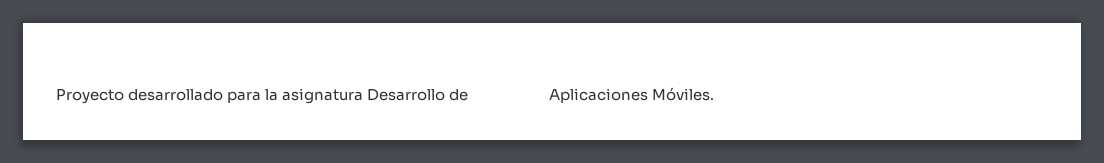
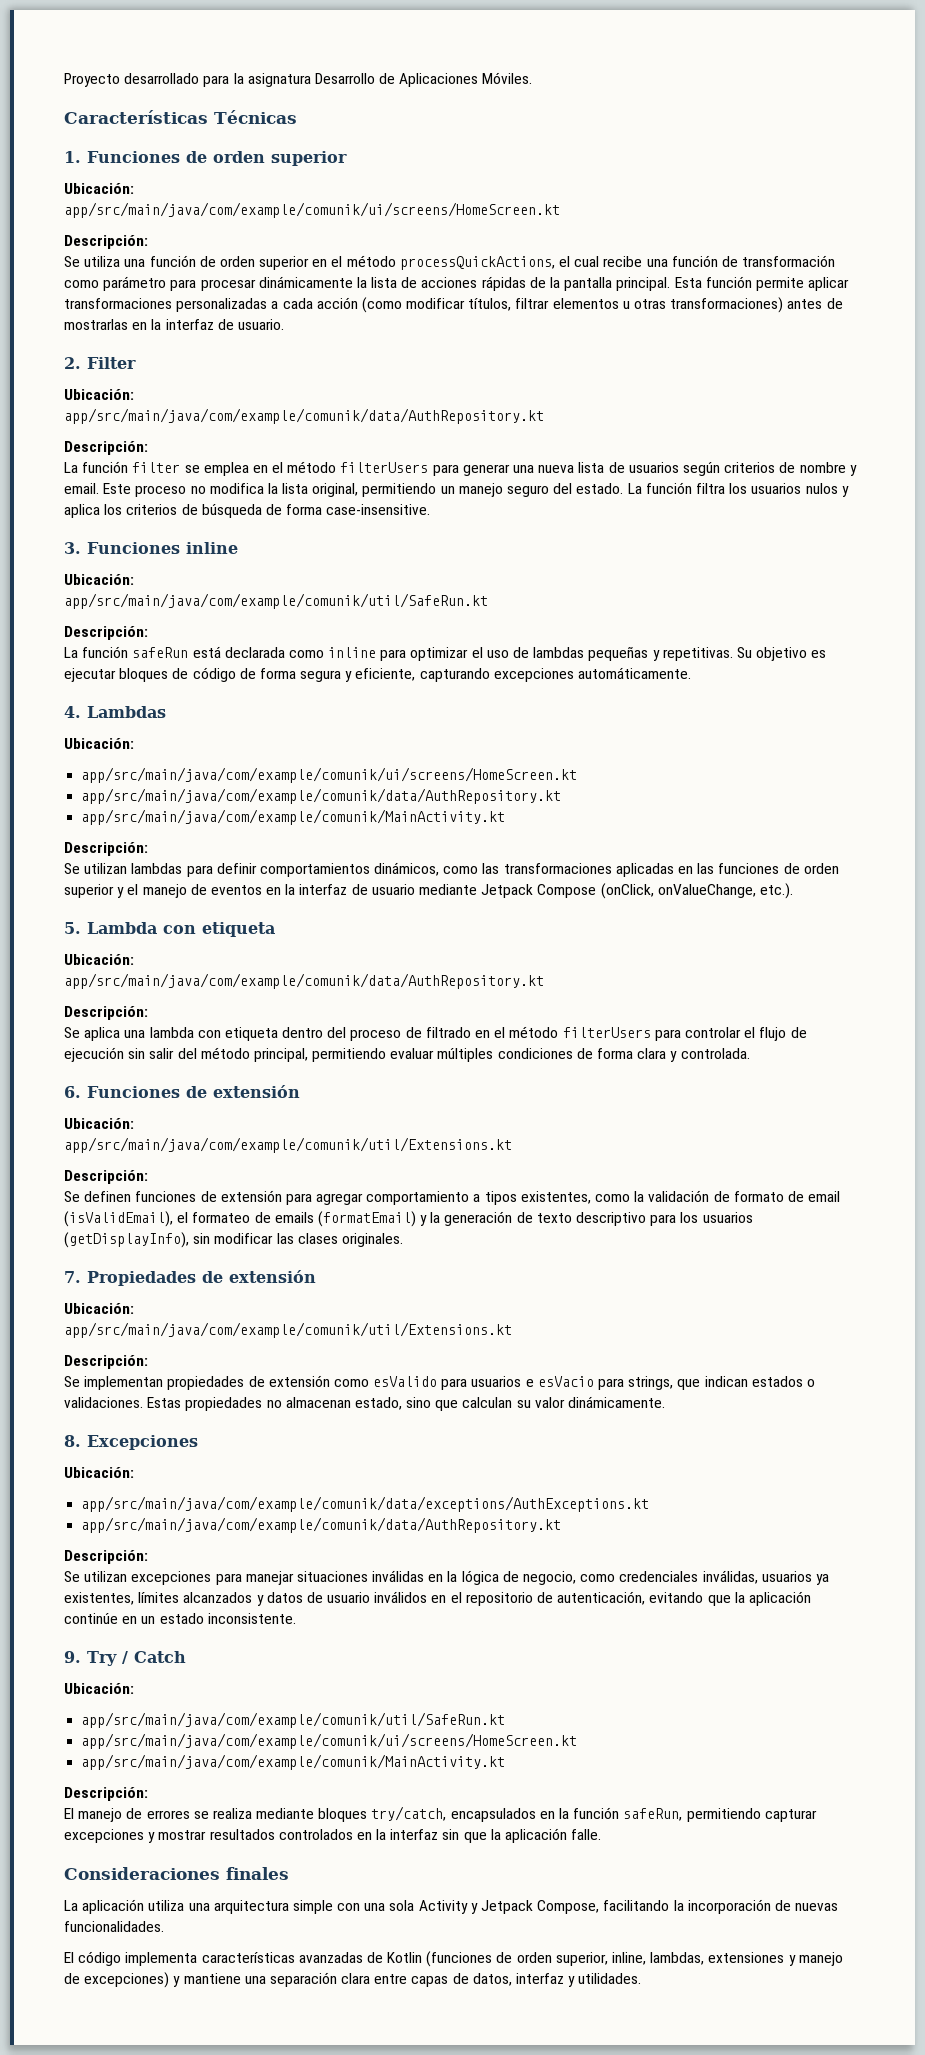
(715, 94) none -> [64,110,297,124] [64,151,347,166] [64,183,134,194] [64,202,560,218] [64,235,148,249] [64,255,836,270] [64,276,850,291] [64,297,843,313] [64,319,284,330] [64,357,136,369] [64,389,134,400] [64,408,544,424] [64,441,148,455] [64,461,857,476] [64,482,849,497] [64,504,431,518] [64,542,238,554] [64,574,134,585] [64,593,488,609] [64,626,148,640] [64,646,827,661] [64,667,692,682] [64,706,166,718] [64,738,134,749] [81,767,578,783] [81,788,562,804] [81,809,506,825] [64,842,148,856] [64,862,839,877] [64,883,793,899] [64,922,275,937] [64,954,134,965] [64,973,544,989] [64,1006,148,1020] [64,1026,807,1041] [64,1047,750,1062] [64,1085,300,1098] [64,1118,134,1129] [64,1137,512,1153] [64,1170,148,1184] [64,1190,841,1205] [64,1211,753,1227] [64,1232,403,1248] [64,1270,316,1286] [64,1303,134,1314] [64,1322,512,1338] [64,1355,148,1369] [64,1375,815,1390] [64,1396,666,1411] [64,1435,198,1450] [64,1467,134,1478] [81,1496,650,1512] [81,1517,562,1533] [64,1550,148,1564] [64,1570,829,1585] [64,1591,811,1606] [64,1613,296,1624] [64,1651,186,1666] [64,1683,134,1694] [81,1712,506,1728] [81,1733,578,1749] [81,1754,506,1770] [64,1787,148,1801] [64,1806,817,1822] [64,1828,602,1843] [64,1867,289,1880] [64,1899,839,1914] [64,1921,164,1932] [64,1951,843,1967] [64,1972,642,1988] // Características Técnicas // 1. Funciones de orden superior // Ubicación: // app/src/main/java/com/example/comunik/ui/screens/HomeScreen.kt // Descripción: // Se utiliza una función de orden superior en el método processQuickActions, el cual recibe una función de transformación como parámetro para procesar dinámicamente la lista de acciones rápidas de la pantalla principal. Esta función permite aplicar transformaciones personalizadas a cada acción (como modificar títulos, filtrar elementos u otras transformaciones) antes de mostrarlas en la interfaz de usuario. // 2. Filter // Ubicación: // app/src/main/java/com/example/comunik/data/AuthRepository.kt // Descripción: // La función filter se emplea en el método filterUsers para generar una nueva lista de usuarios según criterios de nombre y email. Este proceso no modifica la lista original, permitiendo un manejo seguro del estado. La función filtra los usuarios nulos y aplica los criterios de búsqueda de forma case-insensitive. // 3. Funciones inline // Ubicación: // app/src/main/java/com/example/comunik/util/SafeRun.kt // Descripción: // La función safeRun está declarada como inline para optimizar el uso de lambdas pequeñas y repetitivas. Su objetivo es ejecutar bloques de código de forma segura y eficiente, capturando excepciones automáticamente. // 4. Lambdas // Ubicación: // app/src/main/java/com/example/comunik/ui/screens/HomeScreen.kt // app/src/main/java/com/example/comunik/data/AuthRepository.kt // app/src/main/java/com/example/comunik/MainActivity.kt // Descripción: // Se utilizan lambdas para definir comportamientos dinámicos, como las transformaciones aplicadas en las funciones de orden superior y el manejo de eventos en la interfaz de usuario mediante Jetpack Compose (onClick, onValueChange, etc.). // 5. Lambda con etiqueta // Ubicación: // app/src/main/java/com/example/comunik/data/AuthRepository.kt // Descripción: // Se aplica una lambda con etiqueta dentro del proceso de filtrado en el método filterUsers para controlar el flujo de ejecución sin salir del método principal, permitiendo evaluar múltiples condiciones de forma clara y controlada. // 6. Funciones de extensión // Ubicación: // app/src/main/java/com/example/comunik/util/Extensions.kt // Descripción: // Se definen funciones de extensión para agregar comportamiento a tipos existentes, como la validación de formato de email (isValidEmail), el formateo de emails (formatEmail) y la generación de texto descriptivo para los usuarios (getDisplayInfo), sin modificar las clases originales. // 7. Propiedades de extensión // Ubicación: // app/src/main/java/com/example/comunik/util/Extensions.kt // Descripción: // Se implementan propiedades de extensión como esValido para usuarios e esVacio para strings, que indican estados o validaciones. Estas propiedades no almacenan estado, sino que calculan su valor dinámicamente. // 8. Excepciones // Ubicación: // app/src/main/java/com/example/comunik/data/exceptions/AuthExceptions.kt // app/src/main/java/com/example/comunik/data/AuthRepository.kt // Descripción: // Se utilizan excepciones para manejar situaciones inválidas en la lógica de negocio, como credenciales inválidas, usuarios ya existentes, límites alcanzados y datos de usuario inválidos en el repositorio de autenticación, evitando que la aplicación continúe en un estado inconsistente. // 9. Try / Catch // Ubicación: // app/src/main/java/com/example/comunik/util/SafeRun.kt // app/src/main/java/com/example/comunik/ui/screens/HomeScreen.kt // app/src/main/java/com/example/comunik/MainActivity.kt // Descripción: // El manejo de errores se realiza mediante bloques try/catch, encapsulados en la función safeRun, permitiendo capturar excepciones y mostrar resultados controlados en la interfaz sin que la aplicación falle. // Consideraciones finales // La aplicación utiliza una arquitectura simple con una sola Activity y Jetpack Compose, facilitando la incorporación de nuevas funcionalidades. // El código implementa características avanzadas de Kotlin (funciones de orden superior, inline, lambdas, extensiones y manejo de excepciones) y mantiene una separación clara entre capas de datos, interfaz y utilidades.

